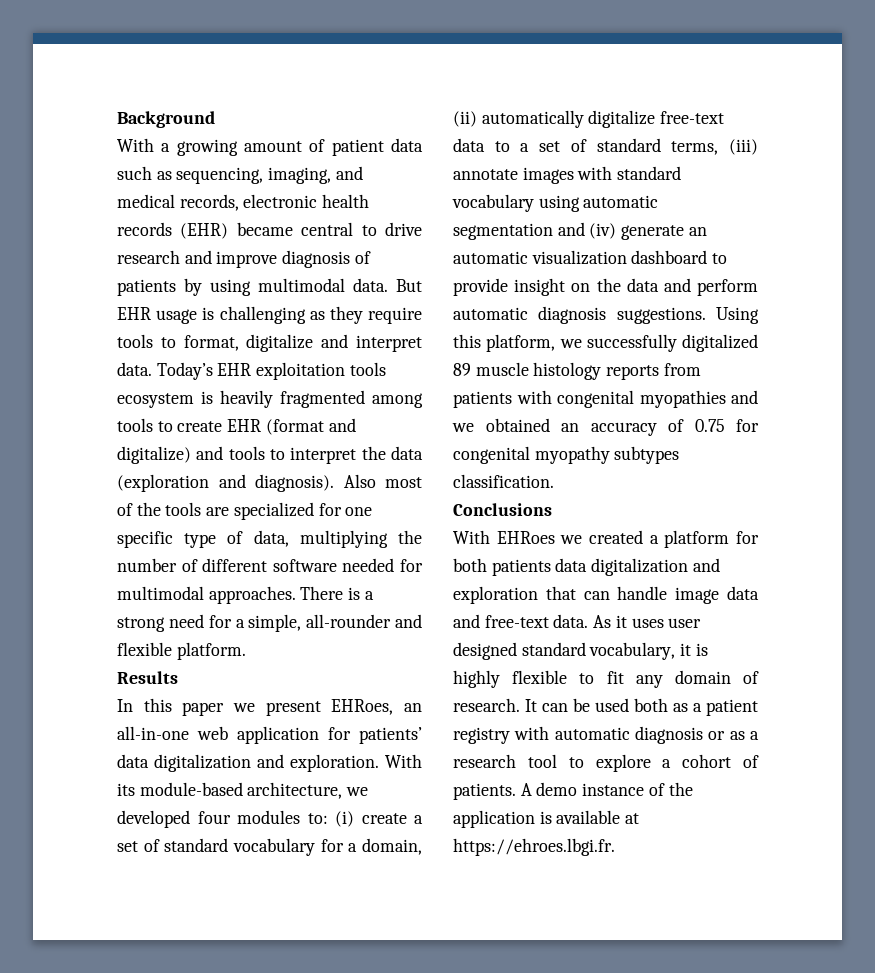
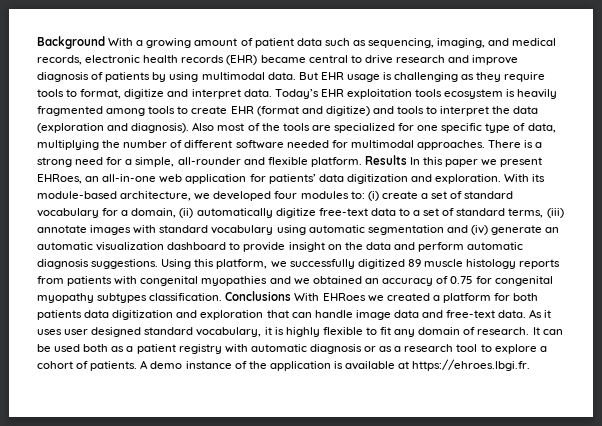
(215, 119) // -> (105, 42) none
[246,334,314,352] digitalize -> [124,89,165,99] digitize
[117,446,191,464] digitalize) -> [325,106,370,116] digitize)
(246, 651) // -> (362, 162) none
(178, 677) // -> (407, 160) none
[154,754,251,772] digitalization -> [346,174,408,184] digitization
[588,110,656,128] digitalize -> [275,208,316,218] digitize
[682,334,758,352] digitalized -> [357,259,405,269] digitized
(554, 481) // -> (223, 297) none
(552, 509) // -> (292, 296) none
[591,558,689,576] digitalization -> [112,310,174,320] digitization

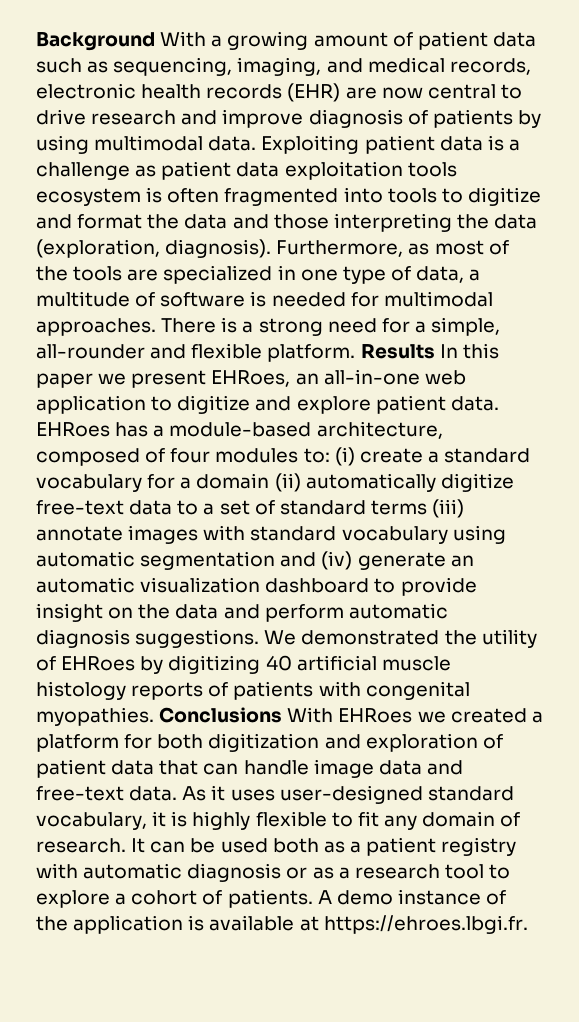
[260,55,306,63] became -> [345,87,423,99] are now
[298,72,546,82] [37,89,558,99] [37,106,539,116] [37,122,215,133] But EHR usage is challenging as they require tools to format, digitize and interpret data. Today’s EHR exploitation tools ecosystem is heavily fragmented among tools to create EHR (format and digitize) and tools to interpret the data (exploration and diagnosis). Also -> [261,135,520,154] [36,161,457,180] [36,187,541,206] [36,213,538,232] [36,239,430,258] Exploiting patient data is a challenge as patient data exploitation tools ecosystem is often fragmented into tools to digitize and format the data and those interpreting the data (exploration, diagnosis). Furthermore, as
[398,123,556,133] [37,140,284,150] for one specific type of data, multiplying the number of different software -> [277,265,481,284] [36,291,267,307] in one type of data, a multitude of software is
[249,174,546,184] [37,191,272,201] for patients’ data digitization and exploration. With its module-based architecture, we developed -> [151,395,499,414] [36,421,443,439] [36,448,166,466] to digitize and explore patient data. EHRoes has a module-based architecture, composed of
[431,191,463,199] set of -> (439, 457) none
[131,208,177,218] domain, -> [196,473,270,489] domain
[508,208,544,218] terms, -> [370,500,427,515] terms
[161,259,421,269] Using this platform, we successfully digitized 89 -> [264,629,537,648] [36,655,377,674] We demonstrated the utility of EHRoes by digitizing 40 artificial
[37,276,64,284] from -> [208,682,229,697] of
[201,276,554,286] [37,293,223,303] myopathies and we obtained an accuracy of 0.75 for congenital myopathy subtypes classification. -> [36,707,154,726] myopathies.
[37,310,110,320] patients data -> (204, 741) none
(264, 315) none -> [482,734,503,749] [36,759,155,778] of patient data
[64,327,142,337] user designed -> [279,785,423,804] user-designed

